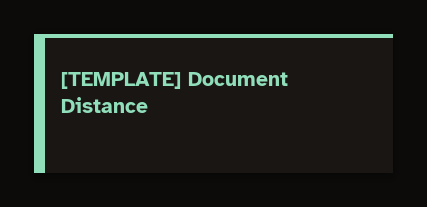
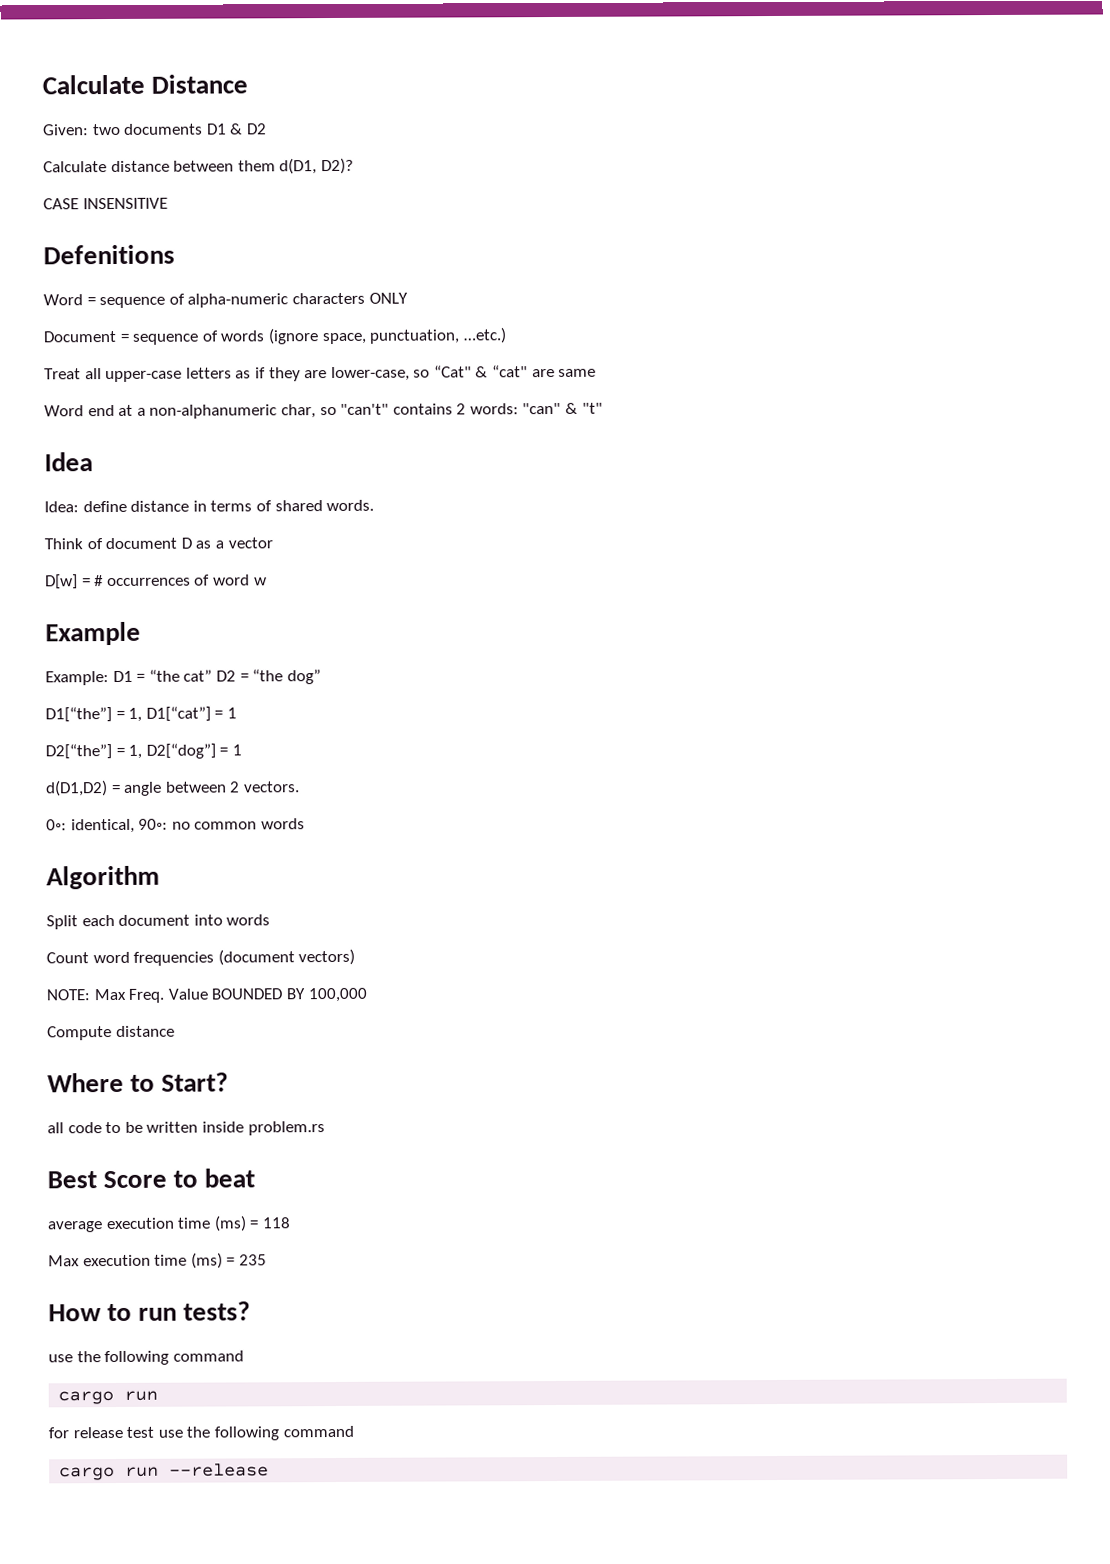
[61,72,288,89] [61,97,148,113] [TEMPLATE] Document Distance -> [42,74,249,95] [43,123,267,136] [43,157,354,175] [43,197,168,210] [43,244,175,265] [43,292,408,309] [43,327,507,345] [44,365,597,383] [44,402,603,419] [44,452,93,472] [44,499,375,513] [44,537,273,550] [45,574,267,590] [45,621,141,646] [45,669,321,686] [45,706,237,723] [45,743,242,760] [45,780,300,797] [46,818,305,834] [46,865,160,890] [46,914,271,930] [46,948,356,966] [46,987,367,1003] [47,1025,175,1041] [47,1072,230,1093] [47,1121,325,1136] [47,1168,256,1189] [47,1215,291,1233] [48,1252,267,1269] [48,1301,252,1322] [48,1350,244,1366] [58,1390,159,1405] [48,1425,354,1441] [59,1463,270,1481] Calculate Distance // Given: two documents D1 & D2 // Calculate distance between them d(D1, D2)? // CASE INSENSITIVE // Defenitions // Word = sequence of alpha-numeric characters ONLY // Document = sequence of words (ignore space, punctuation, …etc.) // Treat all upper-case letters as if they are lower-case, so “Cat" & “cat" are same // Word end at a non-alphanumeric char, so "can't" contains 2 words: "can" & "t" // Idea // Idea: define distance in terms of shared words. // Think of document D as a vector // D[w] = # occurrences of word w // Example // Example: D1 = “the cat” D2 = “the dog” // D1[“the”] = 1, D1[“cat”] = 1 // D2[“the”] = 1, D2[“dog”] = 1 // d(D1,D2) = angle between 2 vectors. // 0◦: identical, 90◦: no common words // Algorithm // Split each document into words // Count word frequencies (document vectors) // NOTE: Max Freq. Value BOUNDED BY 100,000 // Compute distance // Where to Start? // all code to be written inside problem.rs // Best Score to beat // average execution time (ms) = 118 // Max execution time (ms) = 235 // How to run tests? // use the following command // cargo run // for release test use the following command // cargo run --release

